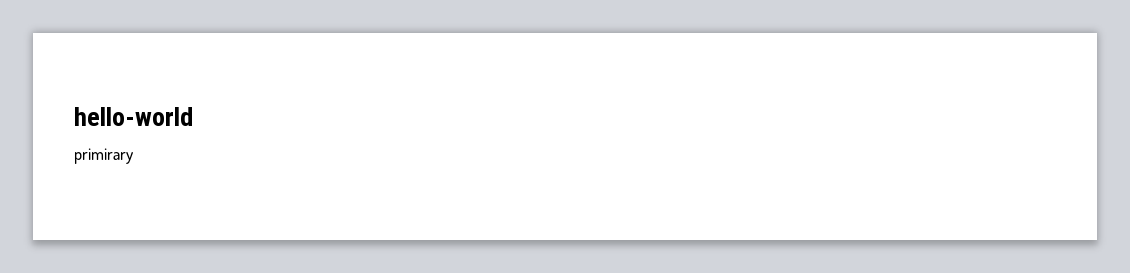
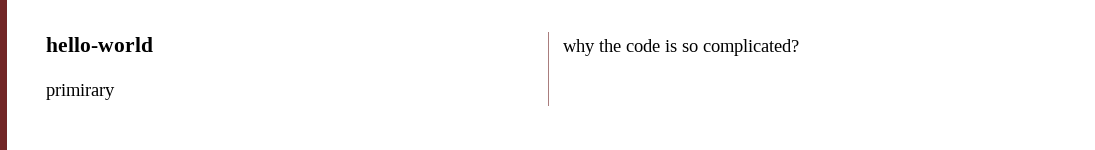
(133, 156) none -> [563,39,799,56] // why the code is so complicated?

